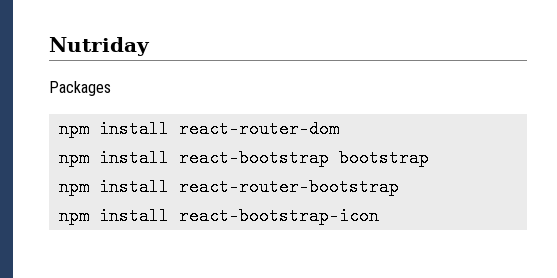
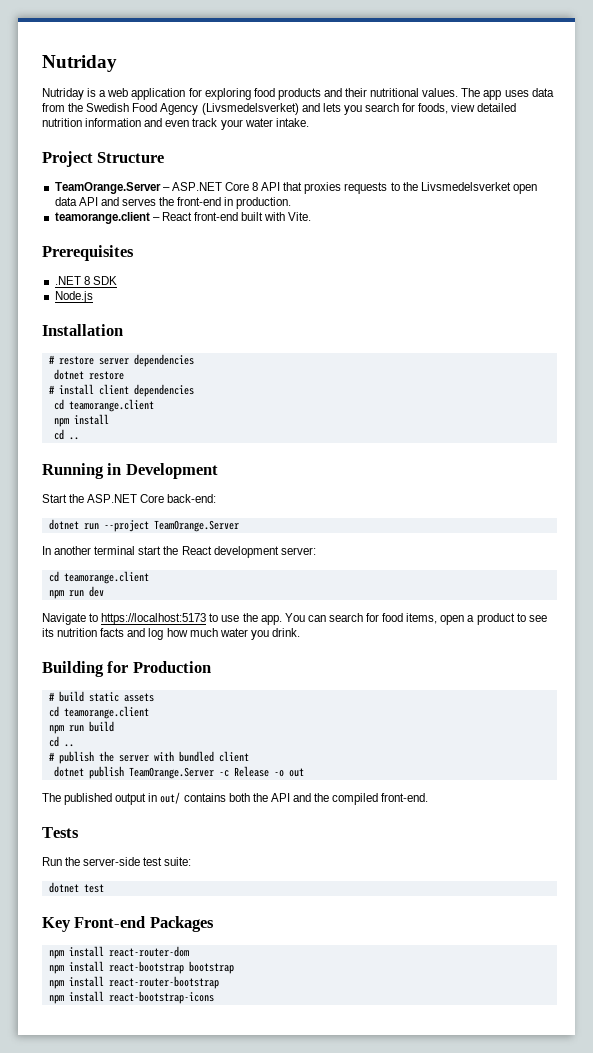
(150, 46) none -> [42,88,554,100] [42,103,517,115] [42,118,309,130] [42,151,165,167] [54,182,537,194] [54,197,292,209] [54,212,312,224] [42,245,134,261] [54,276,117,285] [54,291,93,303] [42,324,123,336] [48,354,194,367] [53,369,124,380] [48,384,194,397] [53,399,154,412] [53,414,109,427] [53,429,79,440] [42,463,218,479] [42,494,217,503] [48,519,239,532] [42,546,316,558] [48,571,149,584] [48,586,104,599] [42,613,547,625] [42,628,300,640] [42,661,211,677] [48,691,154,702] [48,706,149,719] [48,721,114,734] [48,736,74,747] [48,751,249,764] [53,766,304,779] [42,792,429,805] [42,827,79,838] [42,857,192,866] [48,882,104,893] [42,916,146,932] Nutriday is a web application for exploring food products and their nutritional values. The app uses data from the Swedish Food Agency (Livsmedelsverket) and lets you search for foods, view detailed nutrition information and even track your water intake. // Project Structure // TeamOrange.Server – ASP.NET Core 8 API that proxies requests to the Livsmedelsverket open data API and serves the front‑end in production. // teamorange.client – React front‑end built with Vite. // Prerequisites // .NET 8 SDK // Node.js // Installation // # restore server dependencies // dotnet restore // # install client dependencies // cd teamorange.client // npm install // cd .. // Running in Development // Start the ASP.NET Core back‑end: // dotnet run --project TeamOrange.Server // In another terminal start the React development server: // cd teamorange.client // npm run dev // Navigate to https://localhost:5173 to use the app. You can search for food items, open a product to see its nutrition facts and log how much water you drink. // Building for Production // # build static assets // cd teamorange.client // npm run build // cd .. // # publish the server with bundled client // dotnet publish TeamOrange.Server -c Release -o out // The published output in out/ contains both the API and the compiled front‑end. // Tests // Run the server-side test suite: // dotnet test // Key Front‑end
[178,207,379,225] react-bootstrap-icon -> [108,991,214,1004] react-bootstrap-icons

